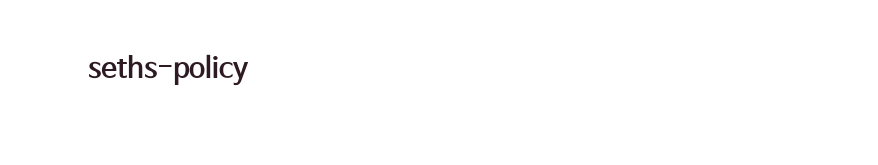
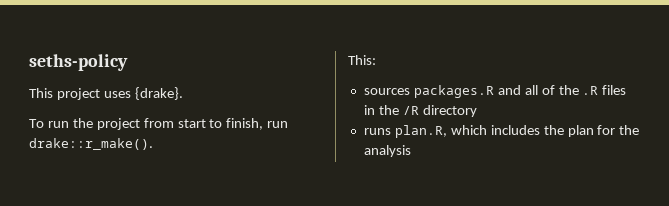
(249, 70) none -> [29,87,183,100] [29,118,289,130] [29,138,153,150] [348,55,376,65] [363,85,627,98] [363,105,477,117] [363,125,640,138] [363,145,411,157] // This project uses {drake}. // To run the project from start to finish, run drake::r_make(). // This: // sources packages.R and all of the .R files in the /R directory // runs plan.R, which includes the plan for the analysis

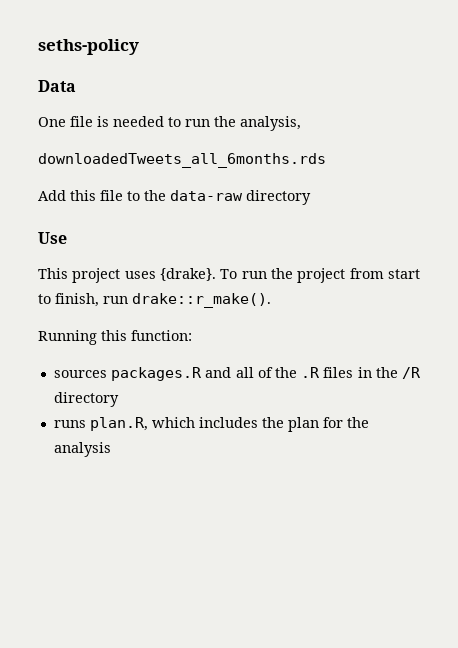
(128, 62) none -> [38,80,76,92] [38,116,301,131] [38,153,326,168] [38,190,311,205] [38,232,67,244] // Data // One file is needed to run the analysis, // downloadedTweets_all_6months.rds // Add this file to the data-raw directory // Use
(183, 93) // -> (216, 274) none
[348,55,376,65] This: -> [38,330,192,345] Running this function:

